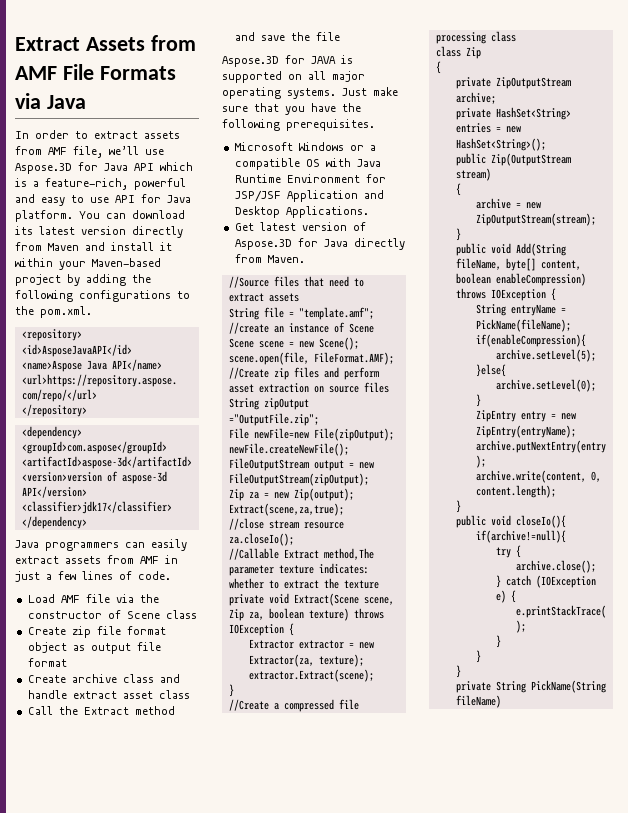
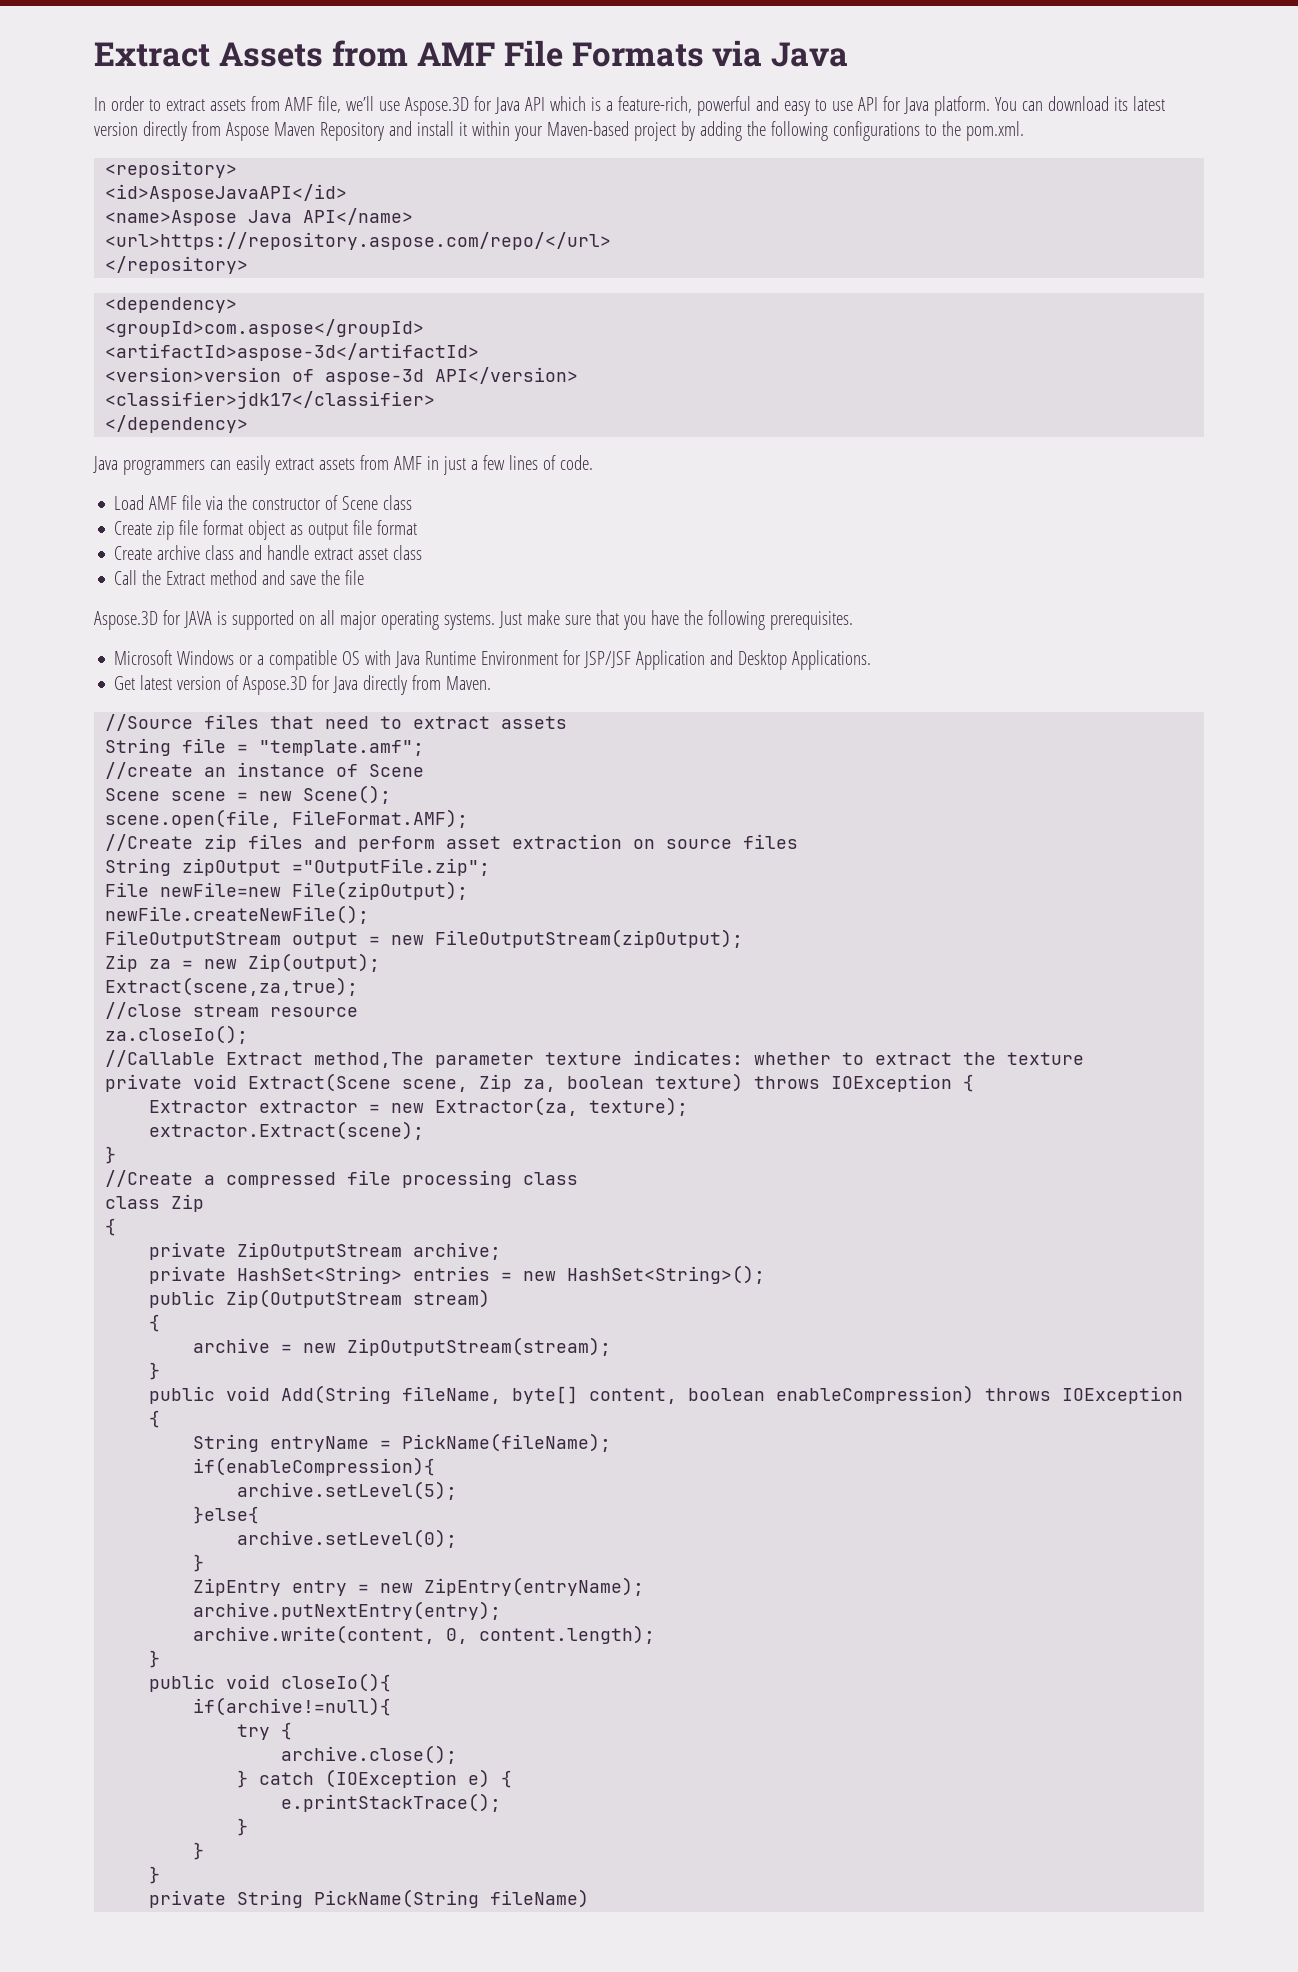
[48,243,79,251] Maven -> [225,122,384,141] Aspose Maven Repository

